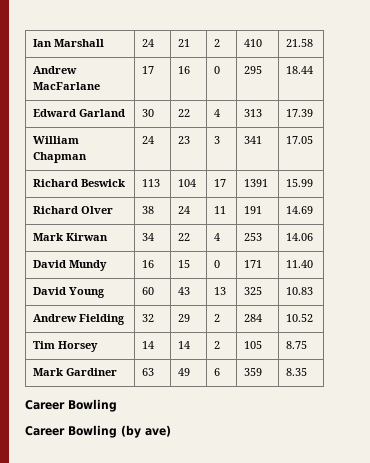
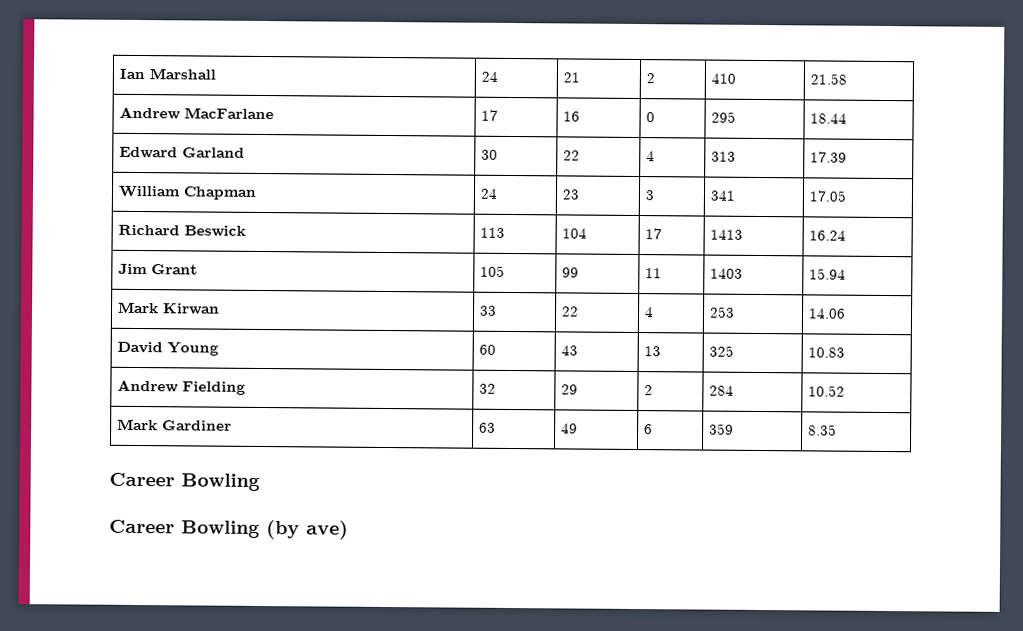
[244,179,269,187] [286,179,314,187] [33,206,114,214] [142,206,155,214] [178,206,191,214] 1391 | 15.99 // Richard Olver | 38 | 24 -> [709,229,743,240] [808,230,846,241] [117,263,198,275] [479,265,505,277] [561,267,579,278] 1413 | 16.24 // Jim Grant | 105 | 99
[244,206,263,214] [286,206,314,214] 191 | 14.69 -> [709,268,743,279] [808,268,846,280] 1403 | 15.94
[142,233,155,241] 34 -> [478,305,497,316] 33
[33,260,108,271] [142,260,155,268] [178,260,191,268] [214,260,221,268] [244,260,263,268] [286,260,314,268] // David Mundy | 16 | 15 | 0 | 171 | 11.40 -> (846, 313) none
[33,341,99,352] [142,341,155,349] [178,341,191,349] [214,341,221,349] [244,341,263,349] [286,341,308,349] // Tim Horsey | 14 | 14 | 2 | 105 | 8.75 -> (845, 391) none

